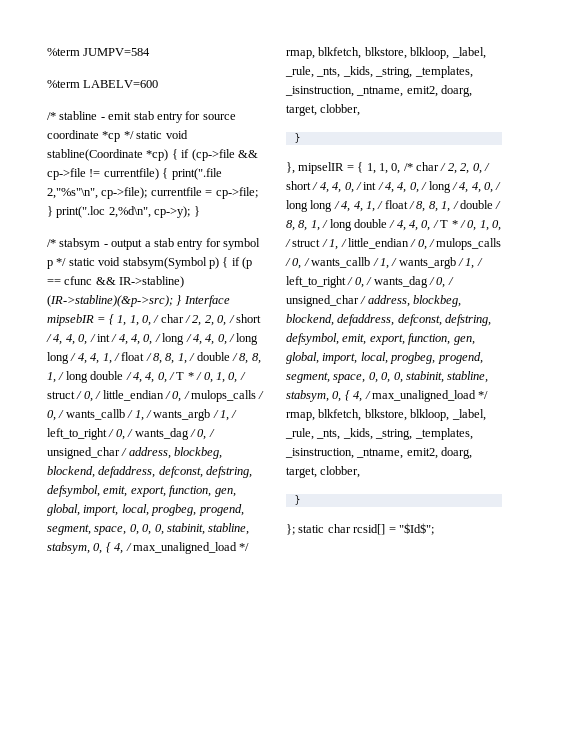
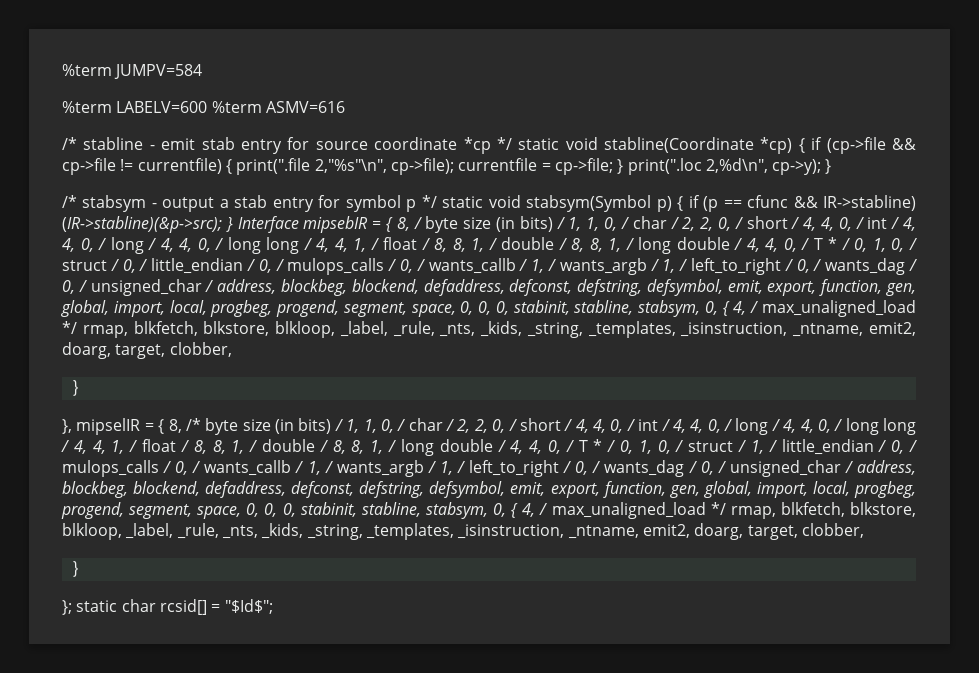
(159, 84) none -> [211,101,345,113] %term ASMV=616
(114, 319) none -> [396,216,565,233] 8, / byte size (in bits) /
[366,163,413,174] 1, 1, 0, /* -> [168,418,406,435] 8, /* byte size (in bits) / 1, 1, 0, /

